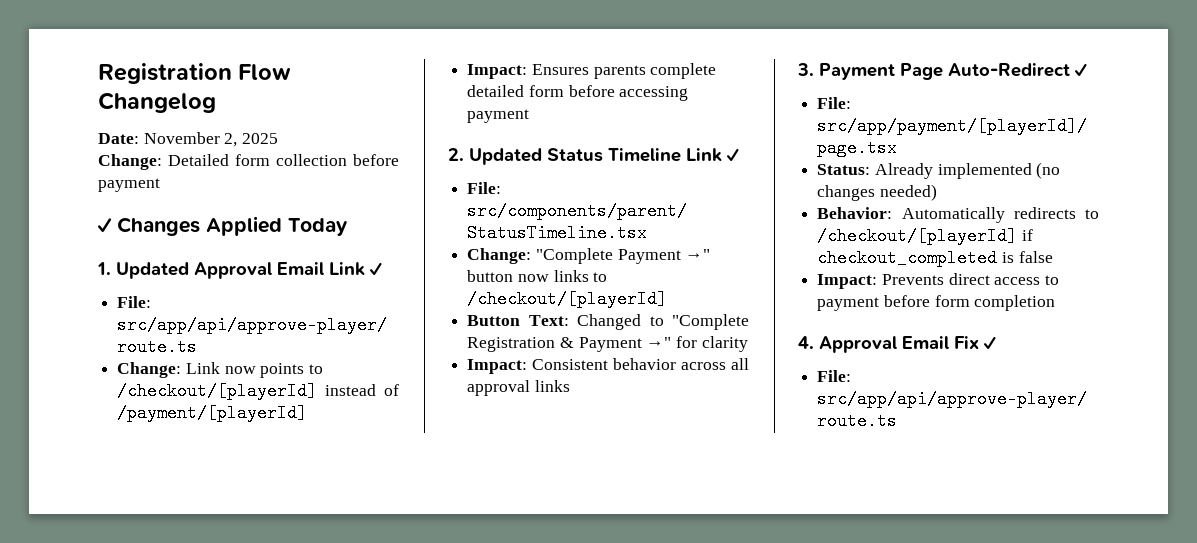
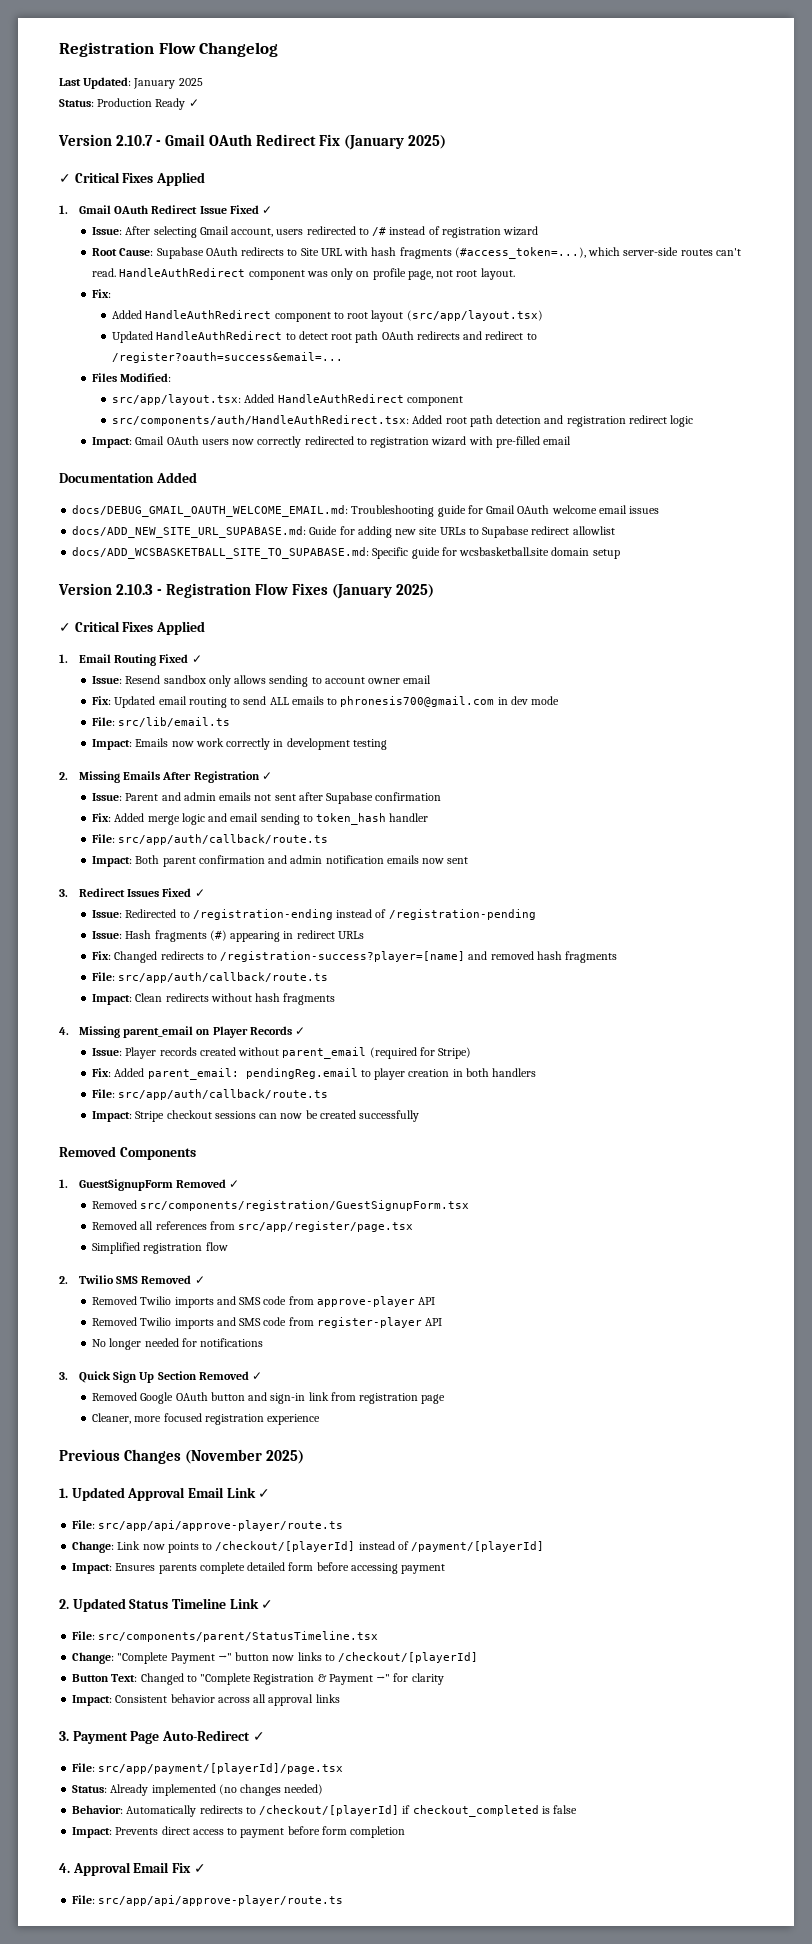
[98,132,279,147] [98,154,399,170] [98,178,160,192] [98,216,348,236] Date: November 2, 2025 // Change: Detailed form collection before payment // ✓ Changes Applied Today -> [59,77,203,89] [59,98,199,110] [58,134,447,150] [59,172,205,186] [59,205,273,214] [92,226,539,238] [92,247,741,259] [92,268,515,280] [92,289,112,298] [112,310,543,322] [112,331,537,343] [112,352,344,363] [92,373,172,382] [112,394,463,406] [112,415,694,427] [92,436,572,448] [59,472,197,483] [72,505,660,517] [72,526,615,538] [72,547,620,559] [58,583,435,599] [59,621,205,635] [59,654,202,666] [92,675,432,687] [92,696,560,708] [92,717,231,727] [92,738,387,750] [59,771,272,783] [92,792,442,804] [92,813,429,825] [92,834,329,845] [92,855,469,867] [59,888,205,897] [92,909,536,920] [92,930,364,942] [92,951,618,963] [92,972,329,983] [92,993,336,1005] [59,1026,306,1038] [92,1047,472,1059] [92,1068,537,1080] [92,1089,329,1100] [92,1110,420,1122] [59,1146,196,1160] [59,1179,240,1191] [92,1200,470,1211] [92,1221,414,1232] [92,1242,228,1254] [59,1275,205,1284] [92,1296,436,1308] [92,1317,443,1329] [92,1338,264,1350] [59,1371,263,1383] [92,1392,446,1404] [92,1413,321,1425] [59,1449,305,1464] Last Updated: January 2025 // Status: Production Ready ✓ // Version 2.10.7 - Gmail OAuth Redirect Fix (January 2025) // ✓ Critical Fixes Applied // 1. Gmail OAuth Redirect Issue Fixed ✓ // Issue: After selecting Gmail account, users redirected to /# instead of registration wizard // Root Cause: Supabase OAuth redirects to Site URL with hash fragments (#access_token=...), which server-side routes can't read. HandleAuthRedirect component was only on profile page, not root layout. // Fix: // Added HandleAuthRedirect component to root layout (src/app/layout.tsx) // Updated HandleAuthRedirect to detect root path OAuth redirects and redirect to /register?oauth=success&email=... // Files Modified: // src/app/layout.tsx: Added HandleAuthRedirect component // src/components/auth/HandleAuthRedirect.tsx: Added root path detection and registration redirect logic // Impact: Gmail OAuth users now correctly redirected to registration wizard with pre-filled email // Documentation Added // docs/DEBUG_GMAIL_OAUTH_WELCOME_EMAIL.md: Troubleshooting guide for Gmail OAuth welcome email issues // docs/ADD_NEW_SITE_URL_SUPABASE.md: Guide for adding new site URLs to Supabase redirect allowlist // docs/ADD_WCSBASKETBALL_SITE_TO_SUPABASE.md: Specific guide for wcsbasketball.site domain setup // Version 2.10.3 - Registration Flow Fixes (January 2025) // ✓ Critical Fixes Applied // 1. Email Routing Fixed ✓ // Issue: Resend sandbox only allows sending to account owner email // Fix: Updated email routing to send ALL emails to phronesis700@gmail.com in dev mode // File: src/lib/email.ts // Impact: Emails now work correctly in development testing // 2. Missing Emails After Registration ✓ // Issue: Parent and admin emails not sent after Supabase confirmation // Fix: Added merge logic and email sending to token_hash handler // File: src/app/auth/callback/route.ts // Impact: Both parent confirmation and admin notification emails now sent // 3. Redirect Issues Fixed ✓ // Issue: Redirected to /registration-ending instead of /registration-pending // Issue: Hash fragments (#) appearing in redirect URLs // Fix: Changed redirects to /registration-success?player=[name] and removed hash fragments // File: src/app/auth/callback/route.ts // Impact: Clean redirects without hash fragments // 4. Missing parent_email on Player Records ✓ // Issue: Player records created without parent_email (required for Stripe) // Fix: Added parent_email: pendingReg.email to player creation in both handlers // File: src/app/auth/callback/route.ts // Impact: Stripe checkout sessions can now be created successfully // Removed Components // 1. GuestSignupForm Removed ✓ // Removed src/components/registration/GuestSignupForm.tsx // Removed all references from src/app/register/page.tsx // Simplified registration flow // 2. Twilio SMS Removed ✓ // Removed Twilio imports and SMS code from approve-player API // Removed Twilio imports and SMS code from register-player API // No longer needed for notifications // 3. Quick Sign Up Section Removed ✓ // Removed Google OAuth button and sign-in link from registration page // Cleaner, more focused registration experience // Previous Changes (November 2025)

